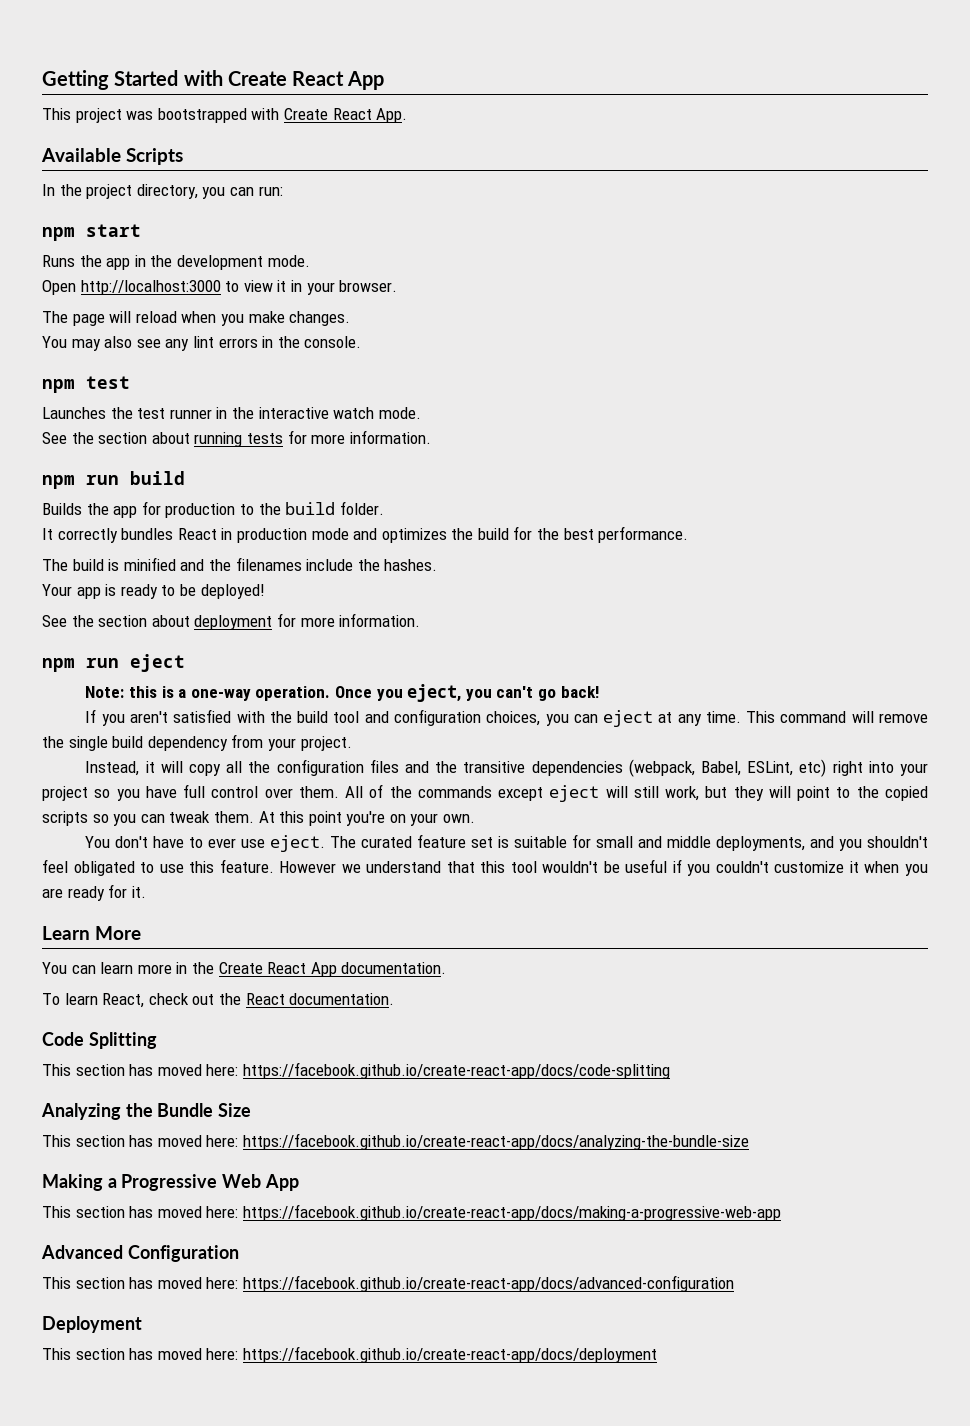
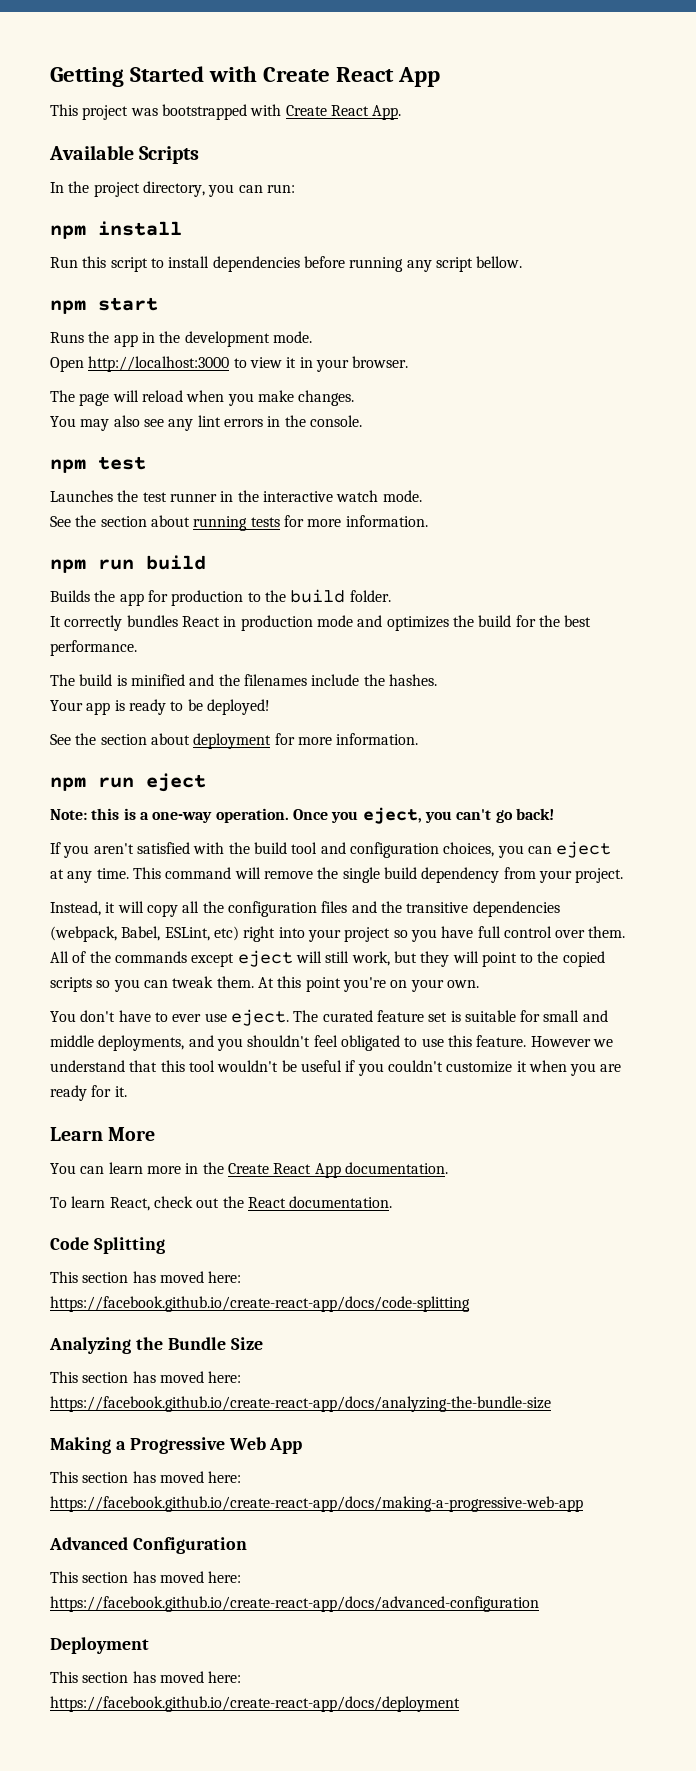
(283, 191) none -> [50,221,182,239] [50,256,523,272] // npm install // Run this script to install dependencies before running any script bellow.

